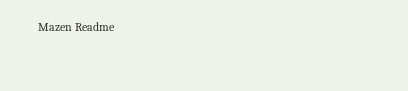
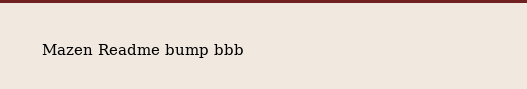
(116, 26) none -> [165,44,244,58] bump bbb

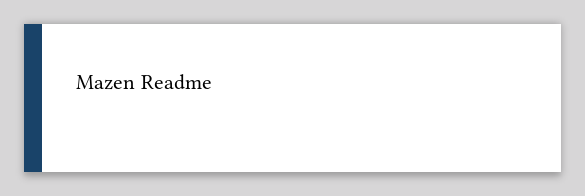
[165,44,244,58] bump bbb -> (212, 82) none

